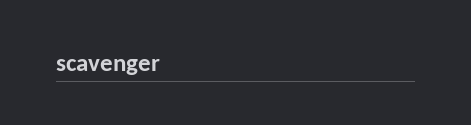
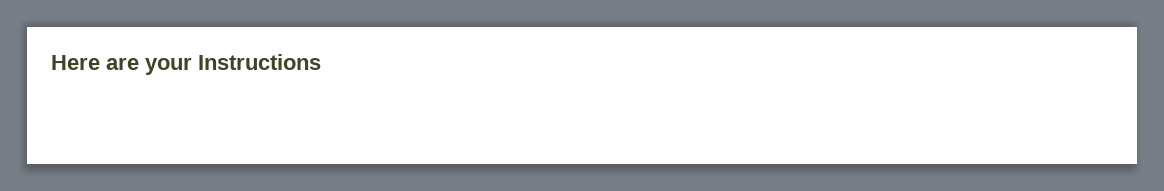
[56,59,160,75] scavenger -> [51,54,321,75] Here are your Instructions

